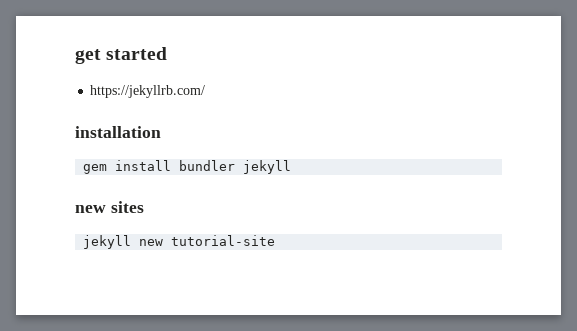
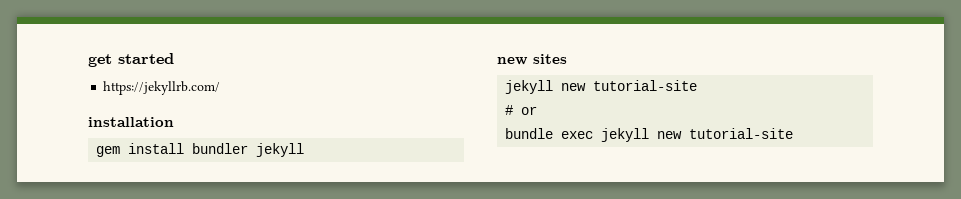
(276, 240) none -> [505,105,538,115] [505,128,794,142] // # or // bundle exec jekyll new tutorial-site

